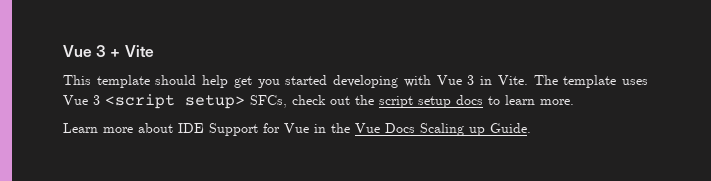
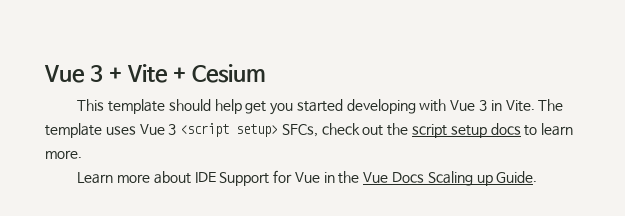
(154, 51) none -> [172,64,266,83] + Cesium

